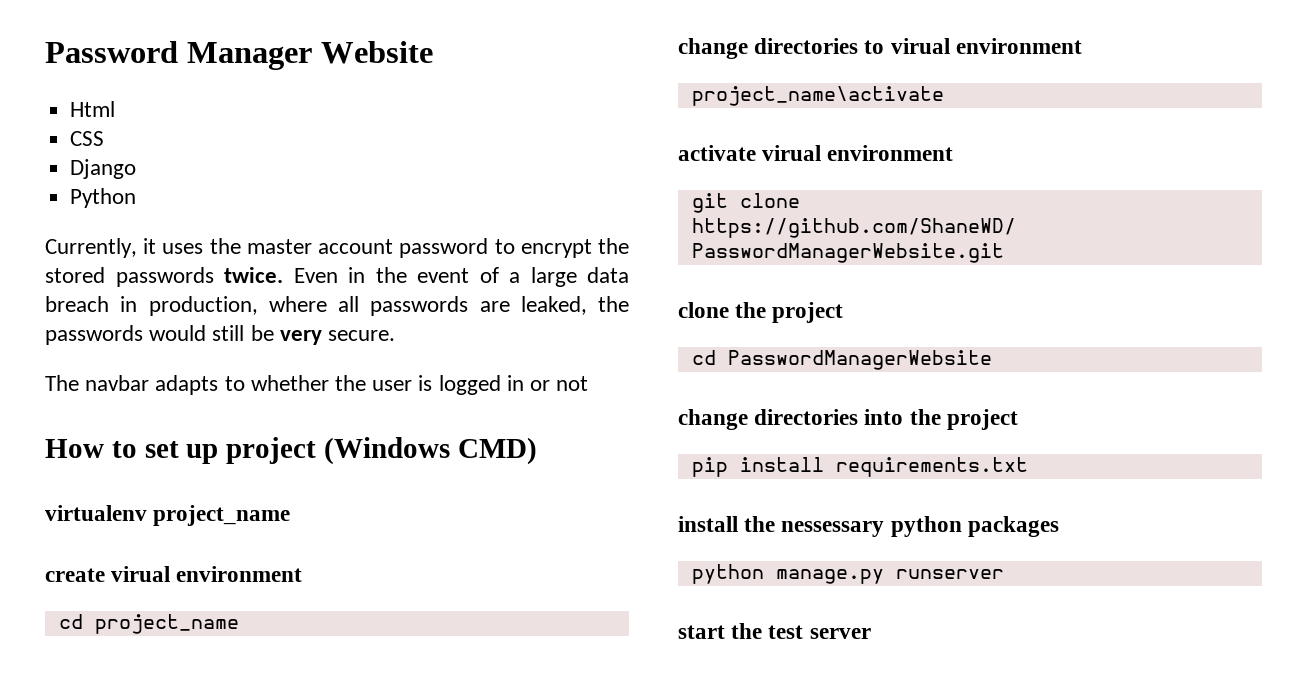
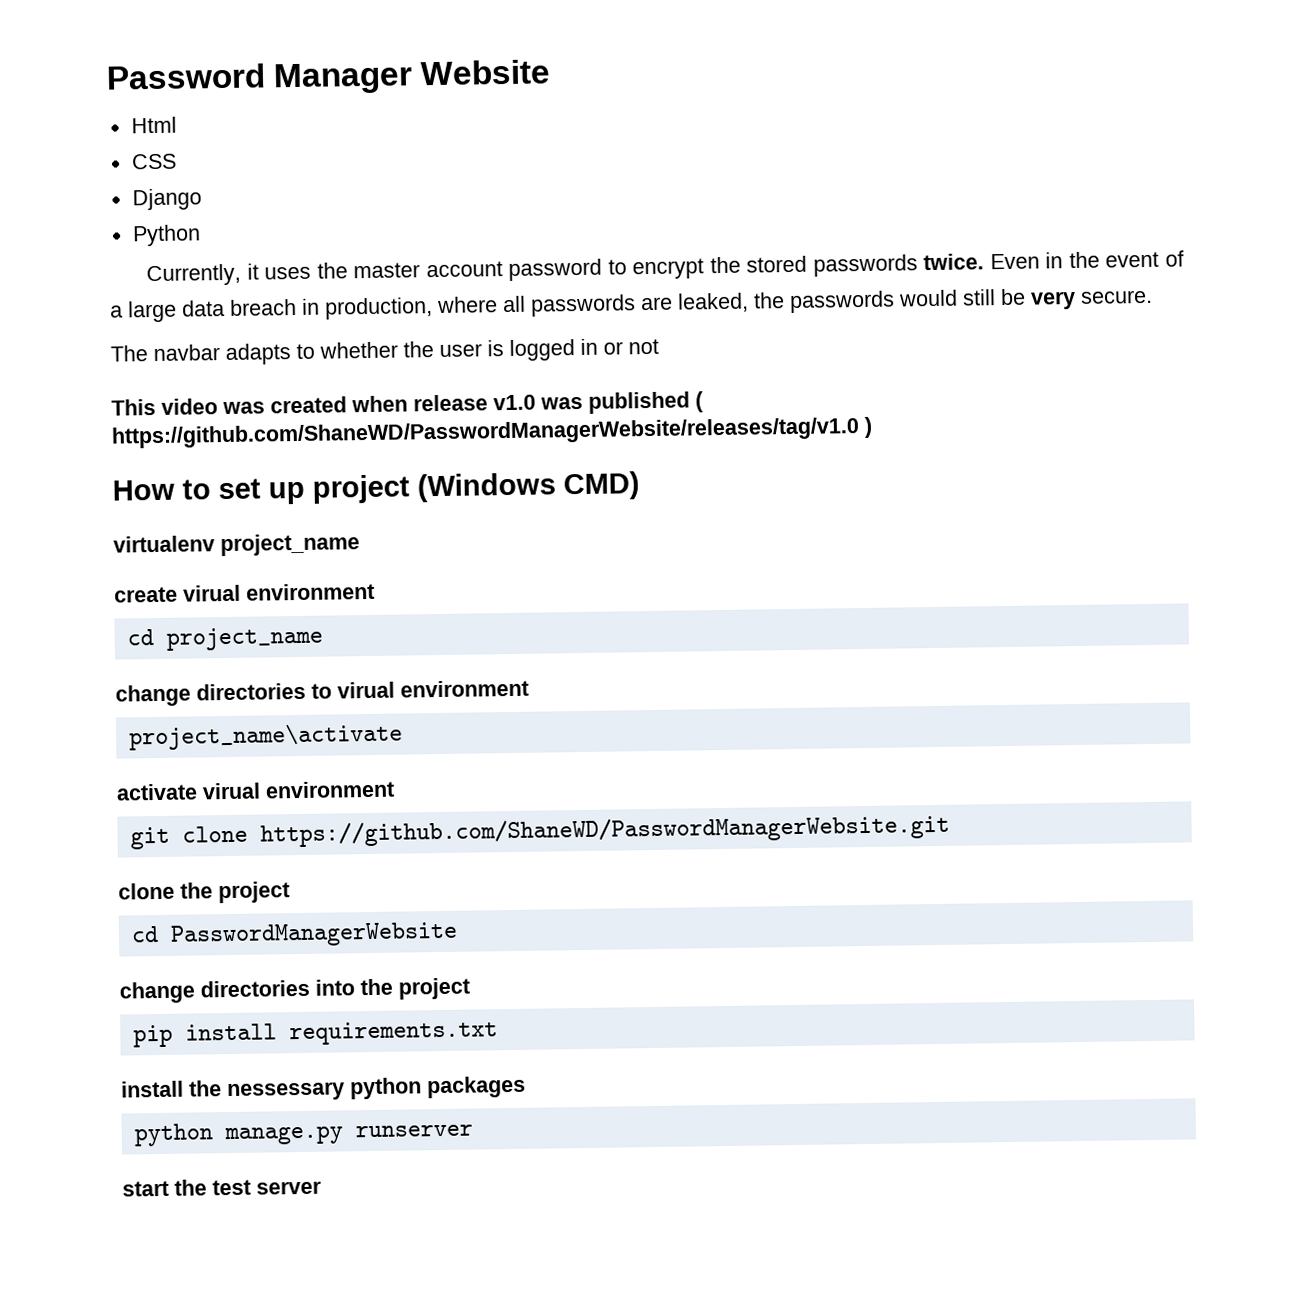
(589, 383) none -> [111,391,704,416] [111,416,873,449] // This video was created when release v1.0 was published ( https://github.com/ShaneWD/PasswordManagerWebsite/releases/tag/v1.0 )

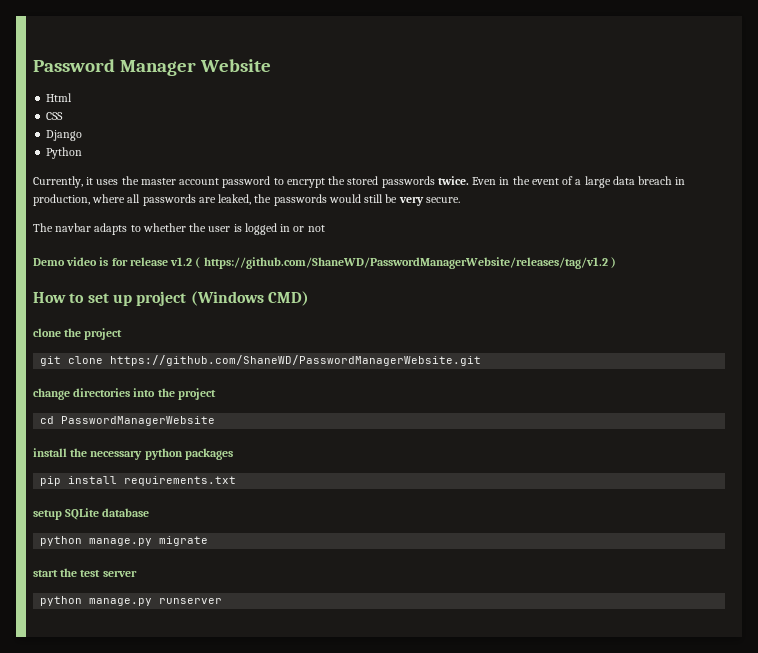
[111,391,704,416] [111,417,860,449] This video was created when release v1.0 was published ( https://github.com/ShaneWD/PasswordManagerWebsite/releases/tag/v1.0 -> [33,257,608,269] Demo video is for release v1.2 ( https://github.com/ShaneWD/PasswordManagerWebsite/releases/tag/v1.2
[113,533,360,557] [114,582,375,603] [126,626,323,651] [115,679,529,707] [128,722,403,751] [116,780,395,801] [129,813,950,850] [118,881,290,904] [130,921,458,948] virtualenv project_name // create virual environment // cd project_name // change directories to virual environment // project_name\activate // activate virual environment // git clone https://github.com/ShaneWD/PasswordManagerWebsite.git // clone the project // cd PasswordManagerWebsite -> [33,328,123,340] [40,355,482,366] clone the project // git clone https://github.com/ShaneWD/PasswordManagerWebsite.git
[132,1020,498,1048] [121,1075,526,1102] [133,1123,473,1147] pip install requirements.txt // install the nessessary python packages // python manage.py runserver -> [40,416,216,426] [33,448,233,460] [40,476,237,486] [33,508,150,520] [40,536,209,546] cd PasswordManagerWebsite // install the necessary python packages // pip install requirements.txt // setup SQLite database // python manage.py migrate
(322, 1187) none -> [40,596,223,606] // python manage.py runserver

